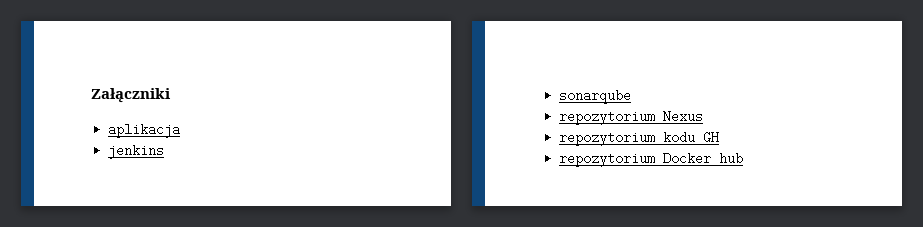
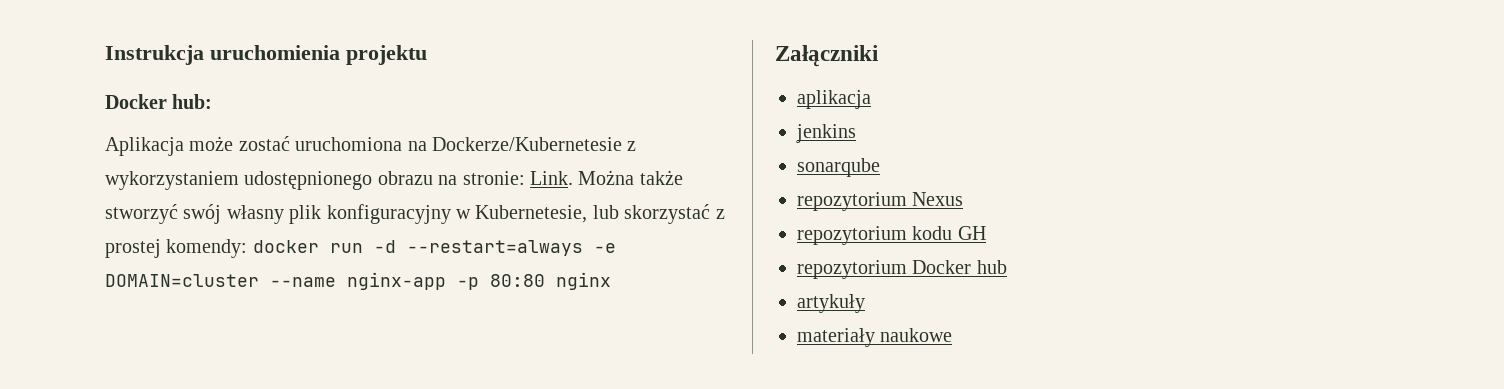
(91, 95) none -> [105,45,427,65] [105,94,213,109] [105,136,637,156] [105,170,683,190] [105,204,725,224] [105,239,616,258] [105,272,611,290] Instrukcja uruchomienia projektu // Docker hub: // Aplikacja może zostać uruchomiona na Dockerze/Kubernetesie z wykorzystaniem udostępnionego obrazu na stronie: Link. Można także stworzyć swój własny plik konfiguracyjny w Kubernetesie, lub skorzystać z prostej komendy: docker run -d --restart=always -e DOMAIN=cluster --name nginx-app -p 80:80 nginx //
(744, 158) none -> [797,294,865,313] [797,328,953,347] // artykuły // materiały naukowe

